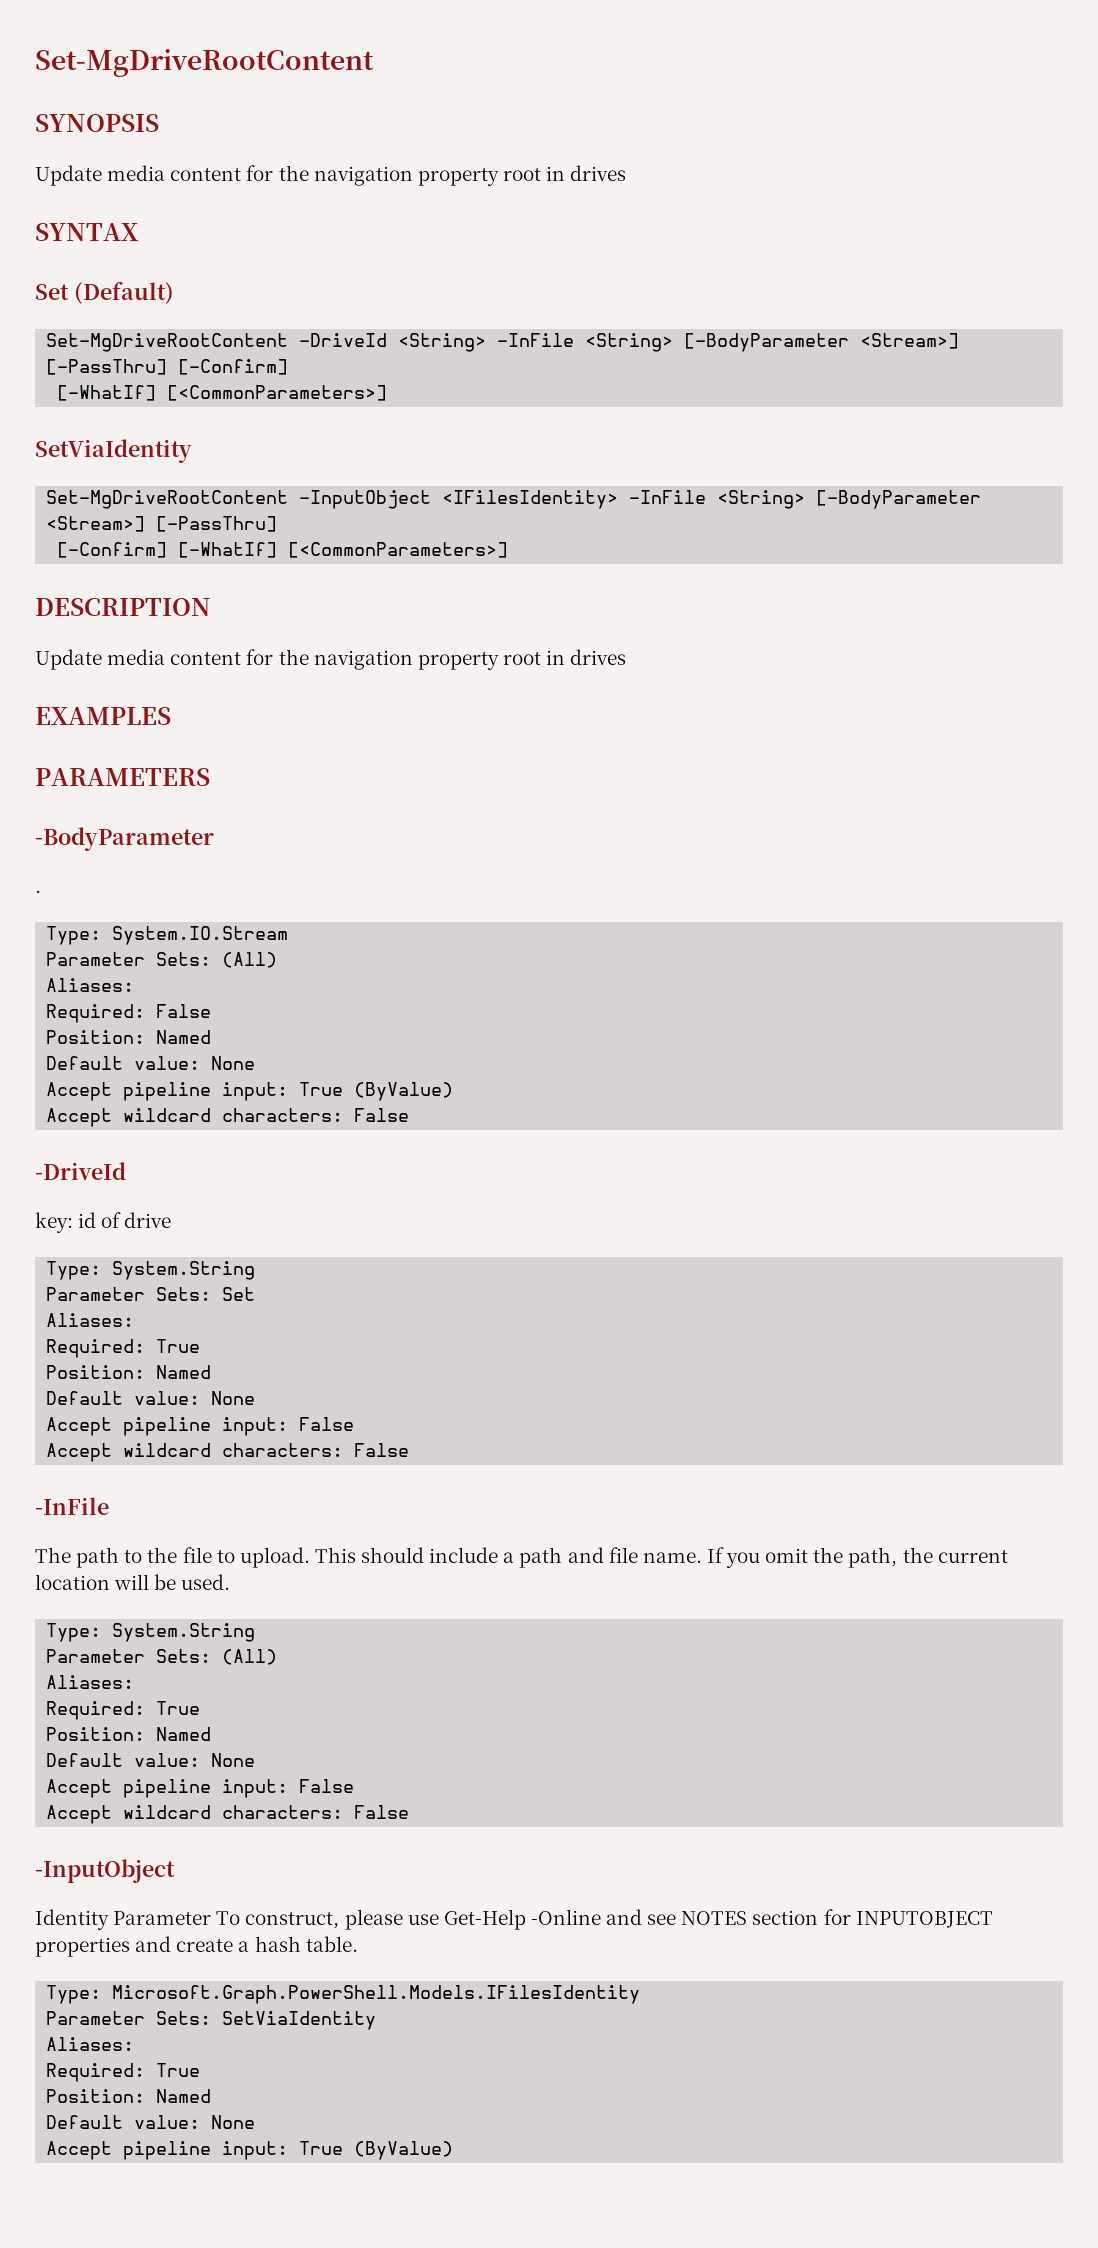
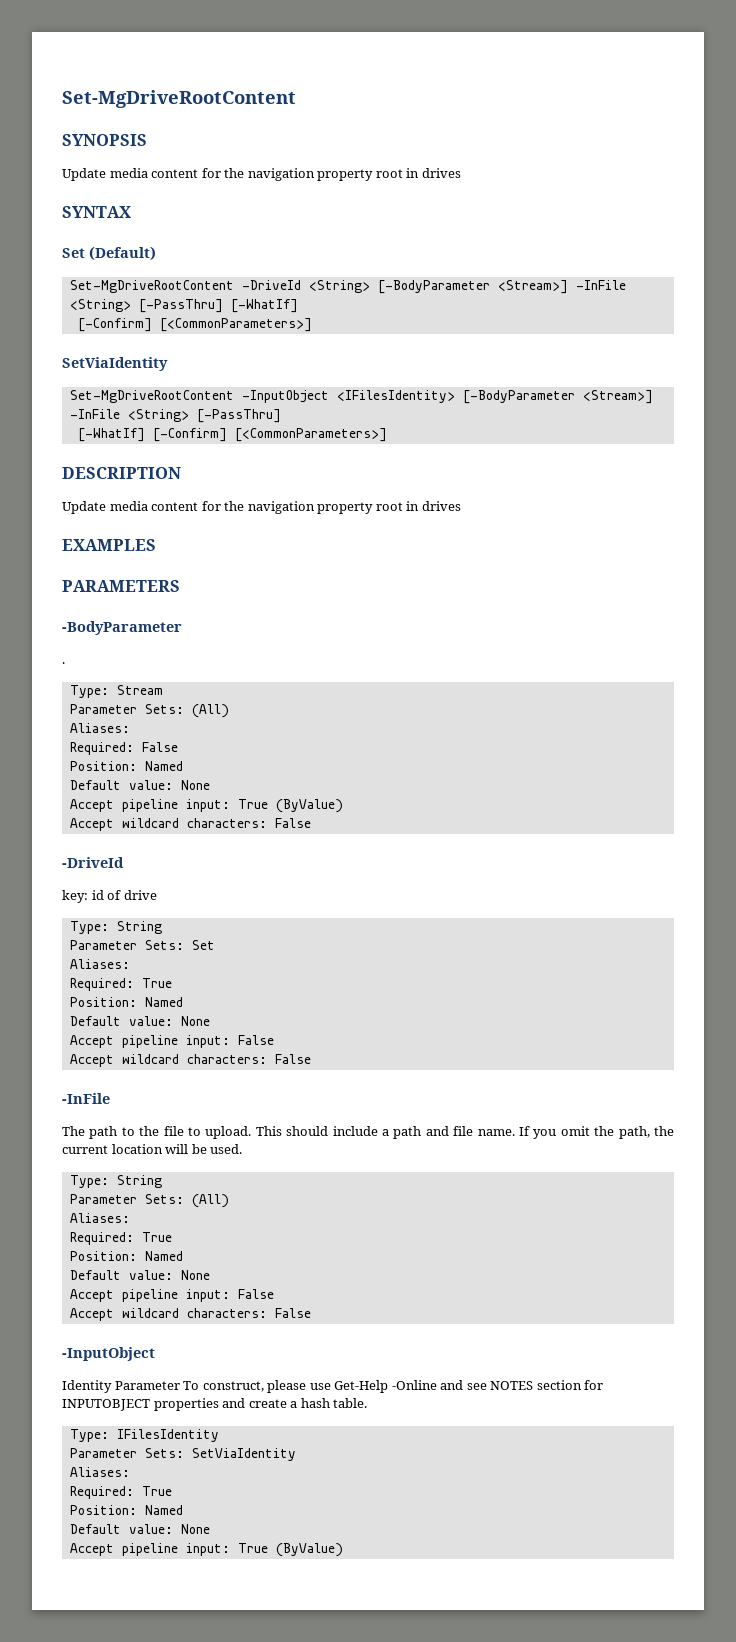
[497,333,960,352] [46,359,289,375] [57,385,157,401] -InFile <String> [-BodyParameter <Stream>] [-PassThru] [-Confirm] // [-WhatIf] -> [377,280,626,294] [69,299,298,313] [77,318,152,332] [-BodyParameter <Stream>] -InFile <String> [-PassThru] [-WhatIf] // [-Confirm]
[629,490,982,509] [46,516,146,532] -InFile <String> [-BodyParameter <Stream>] -> [462,390,653,404] [69,409,189,422] [-BodyParameter <Stream>] -InFile <String>
[57,542,278,558] [-Confirm] [-WhatIf] -> [77,428,227,442] [-WhatIf] [-Confirm]
[112,926,289,945] System.IO.Stream -> [116,685,163,695] Stream
[112,1261,256,1280] System.String -> [116,921,162,934] String
[112,1623,256,1642] System.String -> [116,1175,162,1188] String
[112,1985,641,2004] Microsoft.Graph.PowerShell.Models.IFilesIdentity -> [116,1429,219,1442] IFilesIdentity

